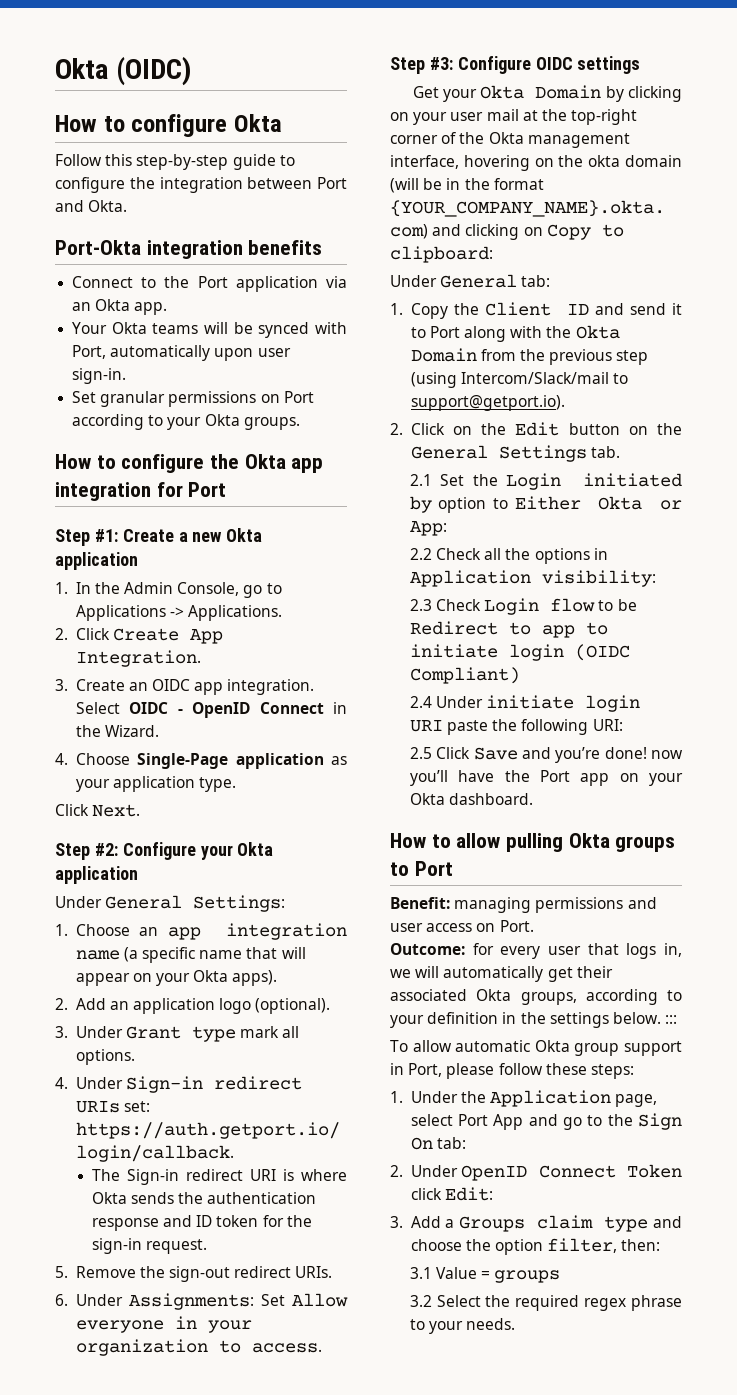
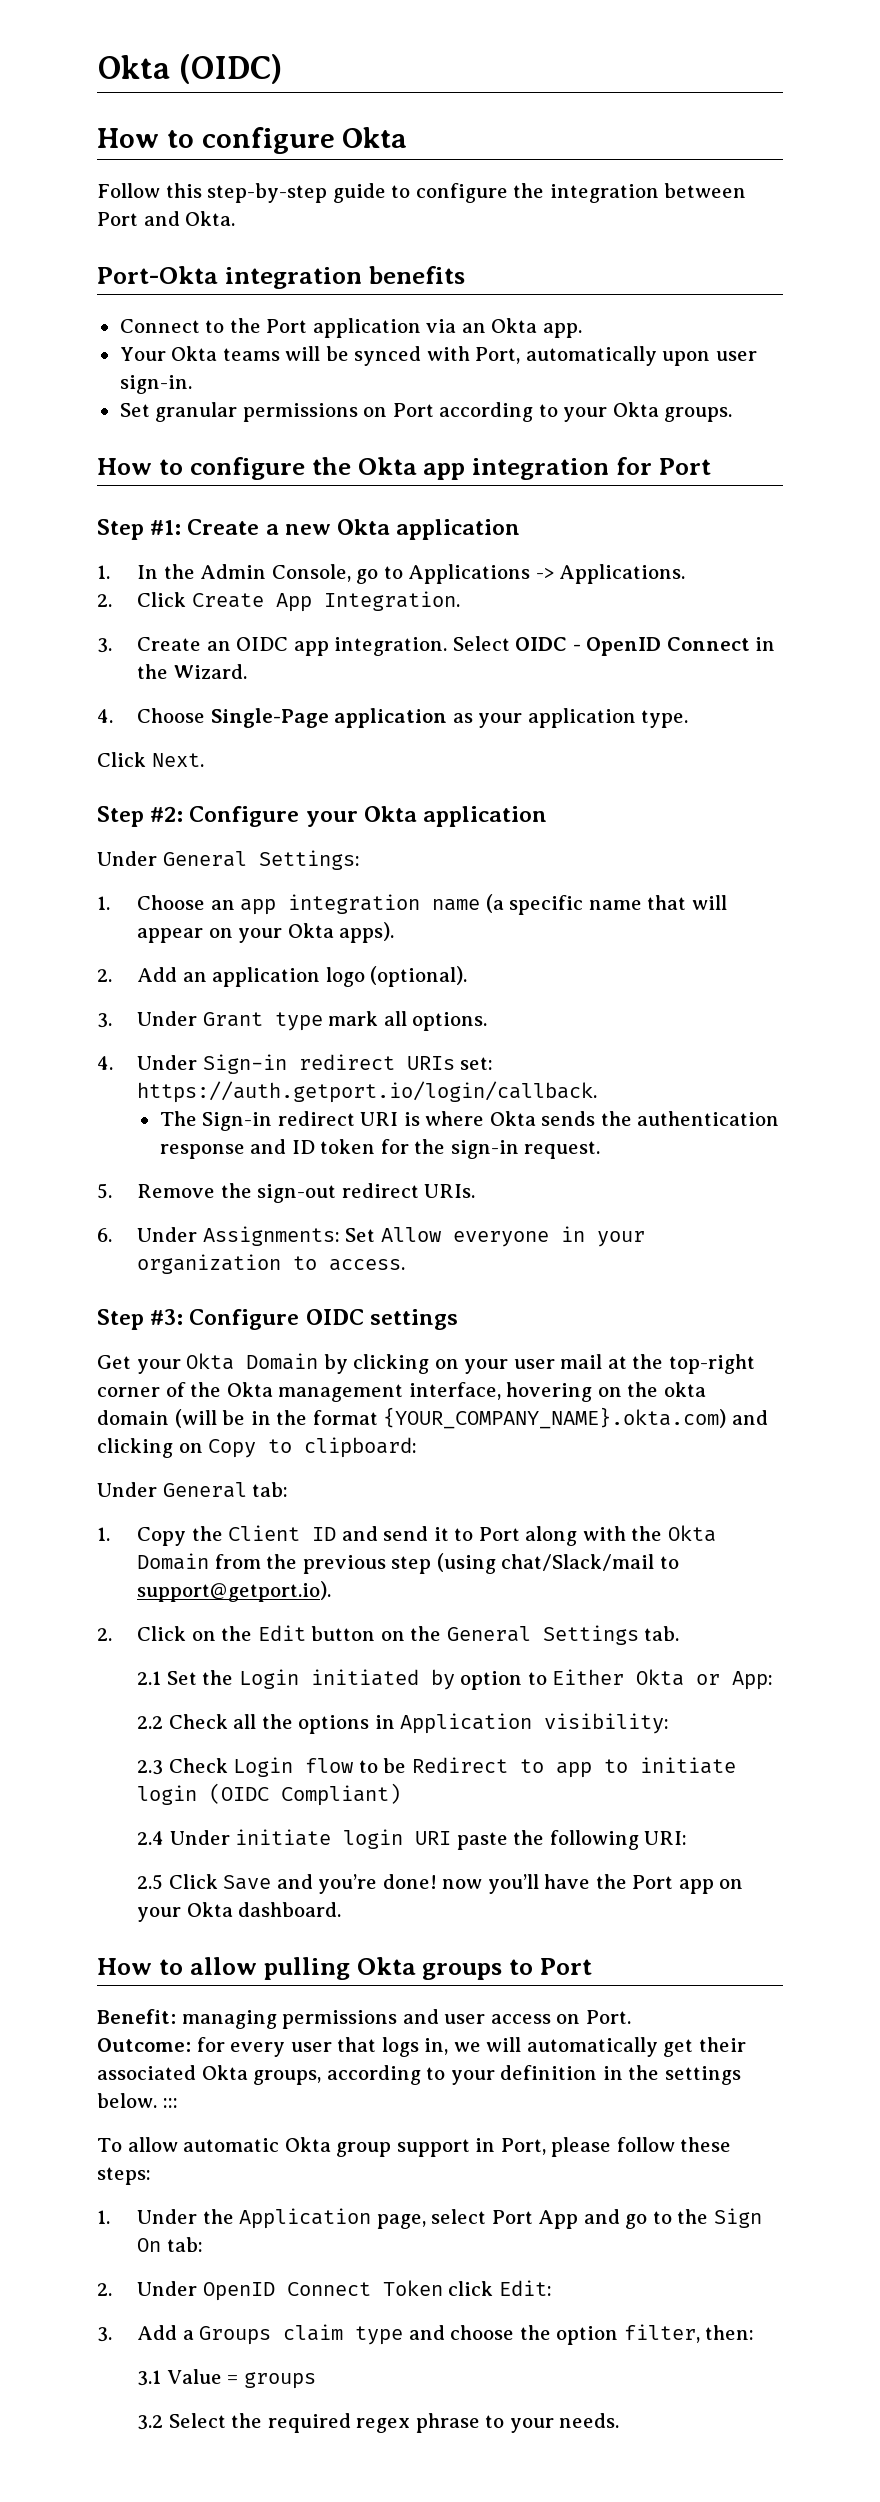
[460,372,609,384] Intercom/Slack/mail -> [501,1554,655,1571] chat/Slack/mail

